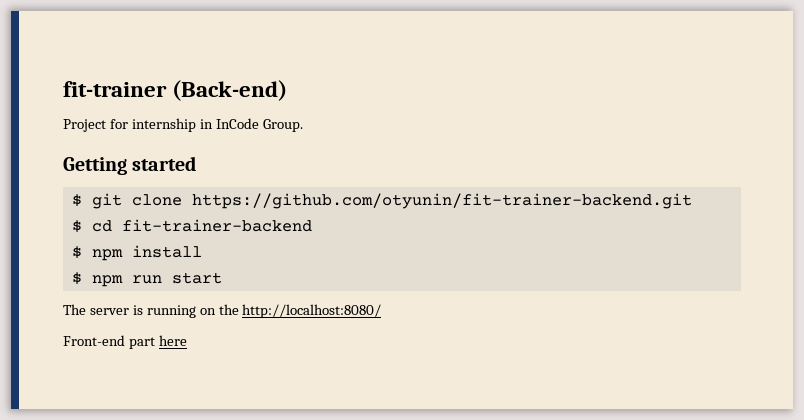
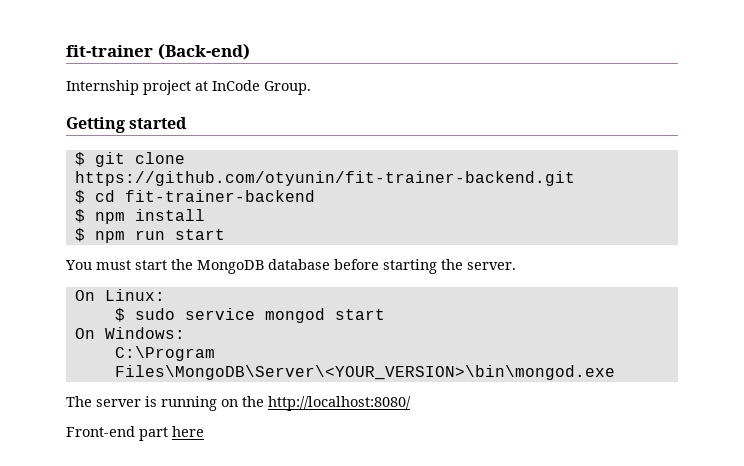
[63,118,213,132] Project for internship in -> [66,80,208,95] Internship project at
(222, 278) none -> [65,259,516,274] [74,289,165,301] [114,308,385,323] [74,327,185,339] [114,346,215,361] [114,365,615,380] // You must start the MongoDB database before starting the server. // On Linux: // $ sudo service mongod start // On Windows: // C:\Program Files\MongoDB\Server\<YOUR_VERSION>\bin\mongod.exe

